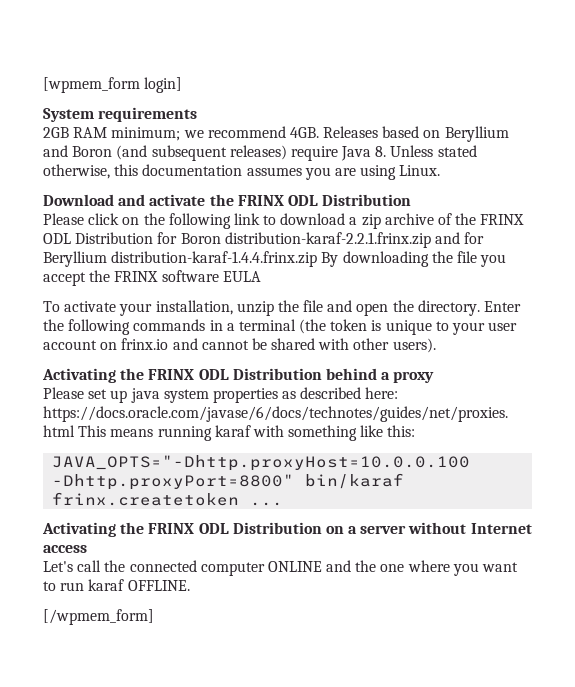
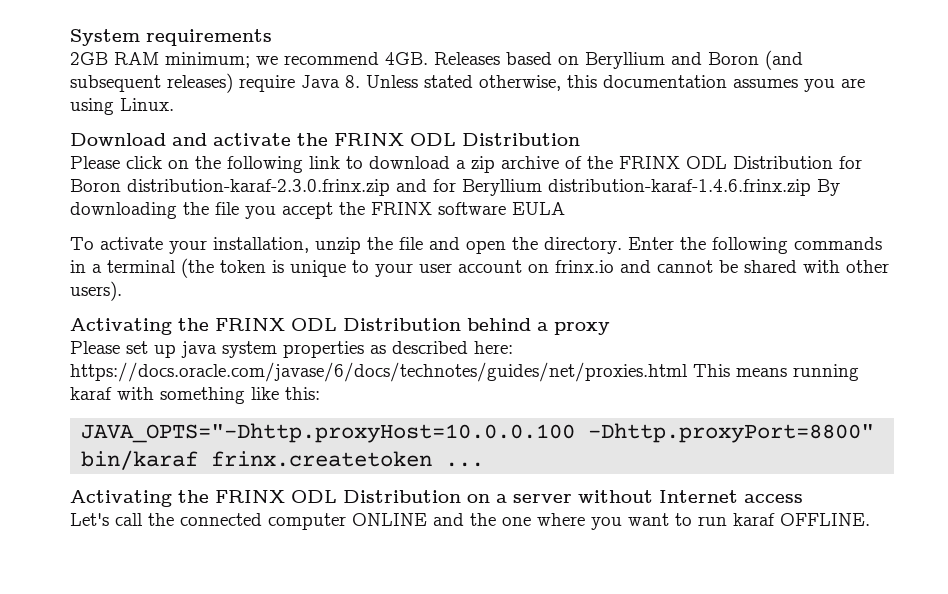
[43,77,183,93] [wpmem_form login] // -> (70, 37) none
[224,232,431,248] distribution-karaf-2.2.1.frinx.zip -> [127,179,390,196] distribution-karaf-2.3.0.frinx.zip
[111,251,318,267] distribution-karaf-1.4.4.frinx.zip -> [548,179,811,196] distribution-karaf-1.4.6.frinx.zip
[43,609,154,625] // [/wpmem_form] -> (870, 519) none

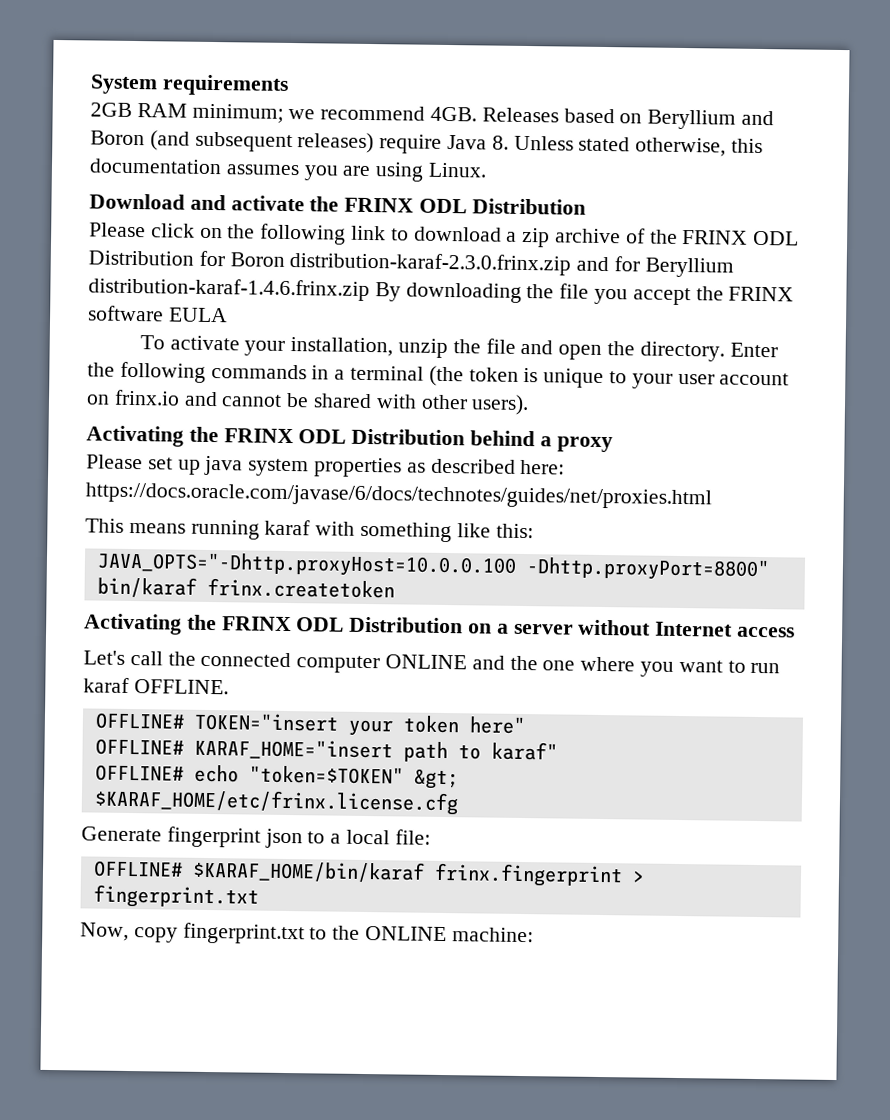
(688, 372) none -> (712, 496) //
[445,462,485,467] ... -> (395, 588) none
(870, 519) none -> [94,712,526,737] [94,738,558,763] [94,764,459,790] [93,788,459,816] [81,826,431,849] [92,859,645,888] [92,884,259,909] [80,922,534,945] // OFFLINE# TOKEN="insert your token here" // OFFLINE# KARAF_HOME="insert path to karaf" // OFFLINE# echo "token=$TOKEN" &gt; $KARAF_HOME/etc/frinx.license.cfg // Generate fingerprint json to a local file: // OFFLINE# $KARAF_HOME/bin/karaf frinx.fingerprint > fingerprint.txt // Now, copy fingerprint.txt to the ONLINE machine:

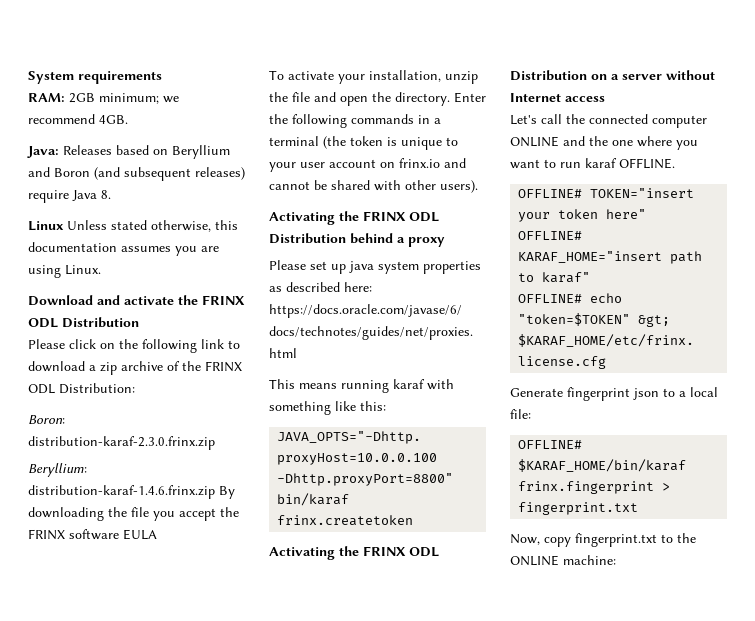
[90,102,187,118] 2GB RAM -> [28,93,95,103] RAM: 2GB
(478, 114) none -> [27,146,59,158] // Java:
(509, 142) none -> [28,221,64,231] // Linux
[88,250,734,278] Distribution for Boron distribution-karaf-2.3.0.frinx.zip and for Beryllium -> [59,383,135,394] [28,415,65,424] [28,436,215,450] [28,463,87,477] Distribution: // Boron: distribution-karaf-2.3.0.frinx.zip // Beryllium:

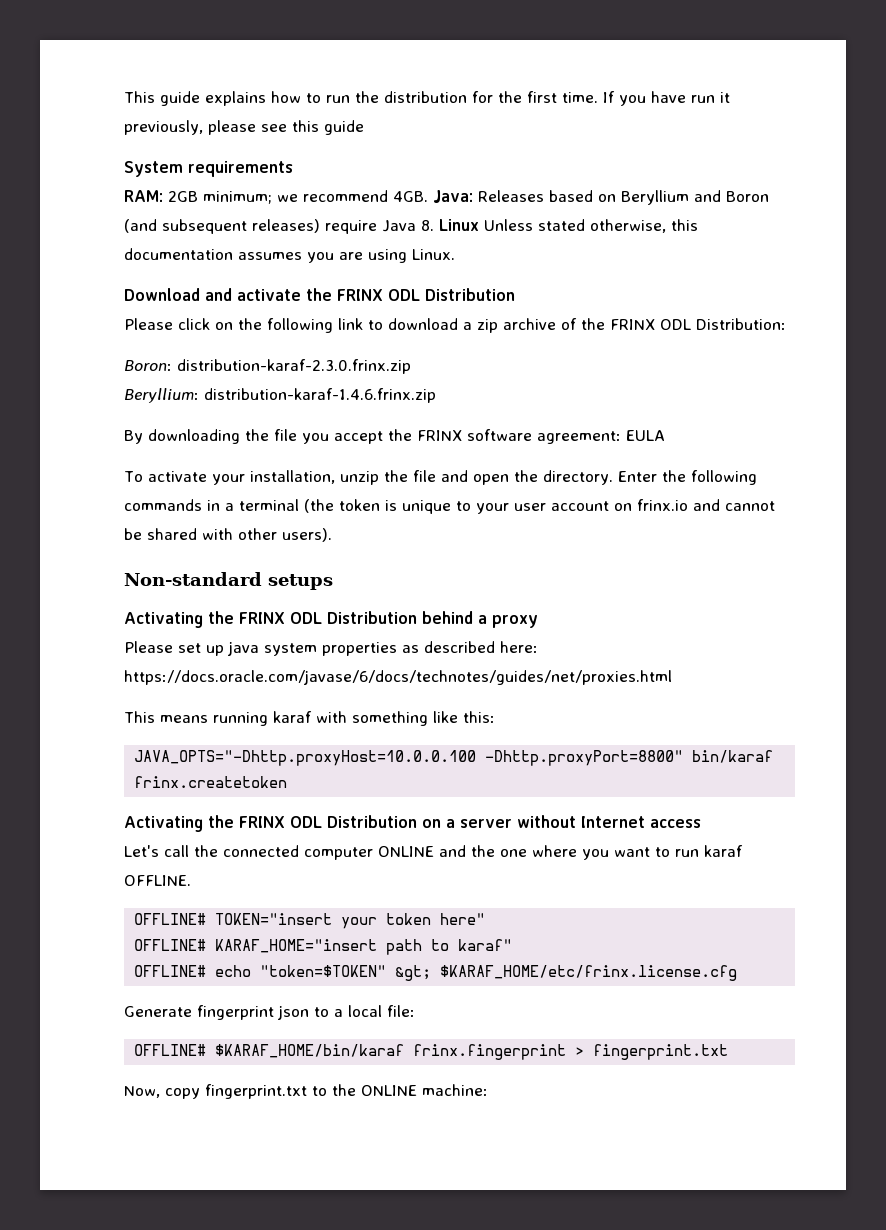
(28, 77) none -> [124,91,730,106] [124,120,364,135] This guide explains how to run the distribution for the first time. If you have run it previously, please see this guide //
(128, 119) // -> (428, 196) none
(111, 194) // -> (434, 225) none
(215, 492) none -> (436, 395) //
(119, 534) none -> [537,431,621,444] agreement:
(478, 186) none -> [124,572,333,590] // Non-standard setups

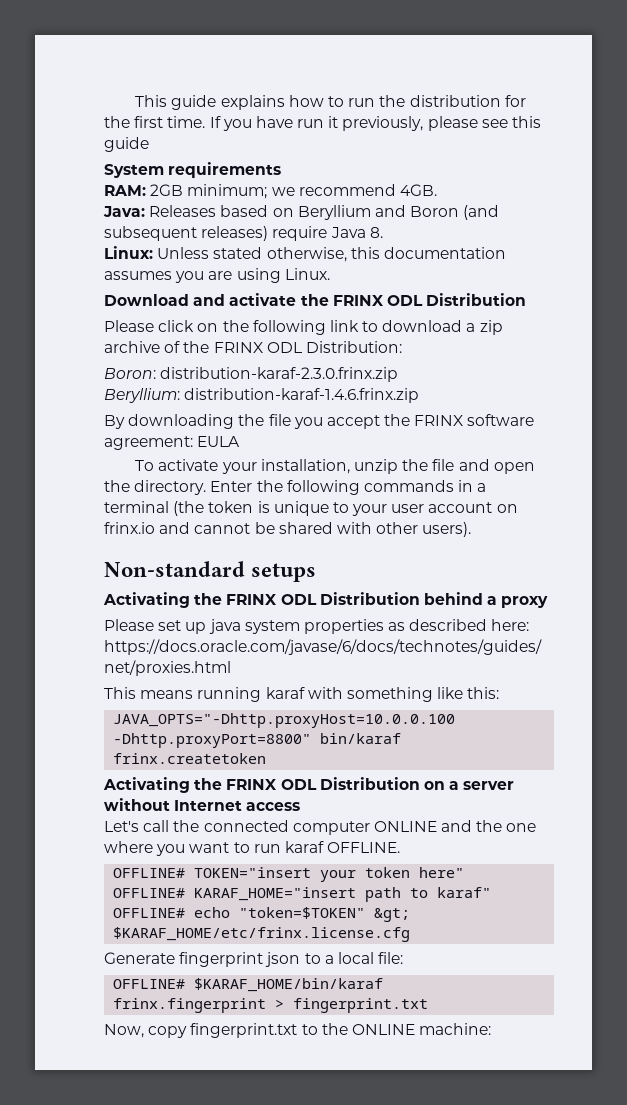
(428, 196) none -> (437, 190) //
[439,219,479,231] Linux -> [104,246,153,259] // Linux:

